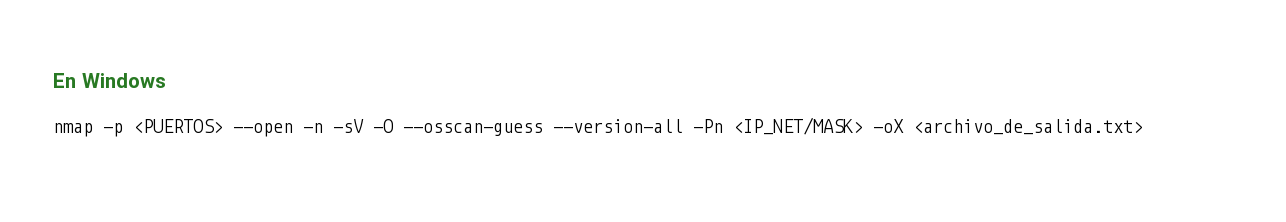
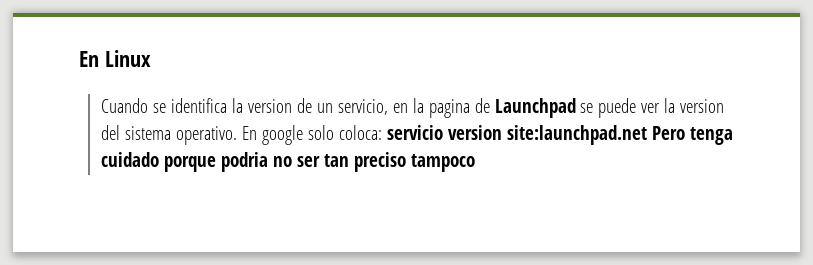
[53,73,166,88] [53,117,1143,137] En Windows // nmap -p <PUERTOS> --open -n -sV -O --osscan-guess --version-all -Pn <IP_NET/MASK> -oX <archivo_de_salida.txt> -> [79,50,151,67] [100,98,725,118] [100,125,733,145] [100,152,475,172] En Linux // Cuando se identifica la version de un servicio, en la pagina de Launchpad se puede ver la version del sistema operativo. En google solo coloca: servicio version site:launchpad.net Pero tenga cuidado porque podria no ser tan preciso tampoco

